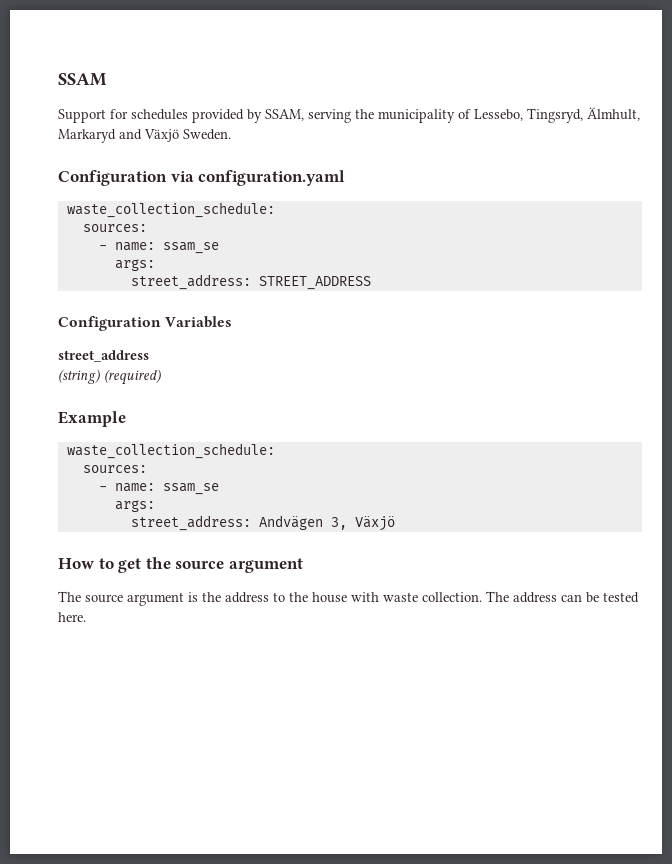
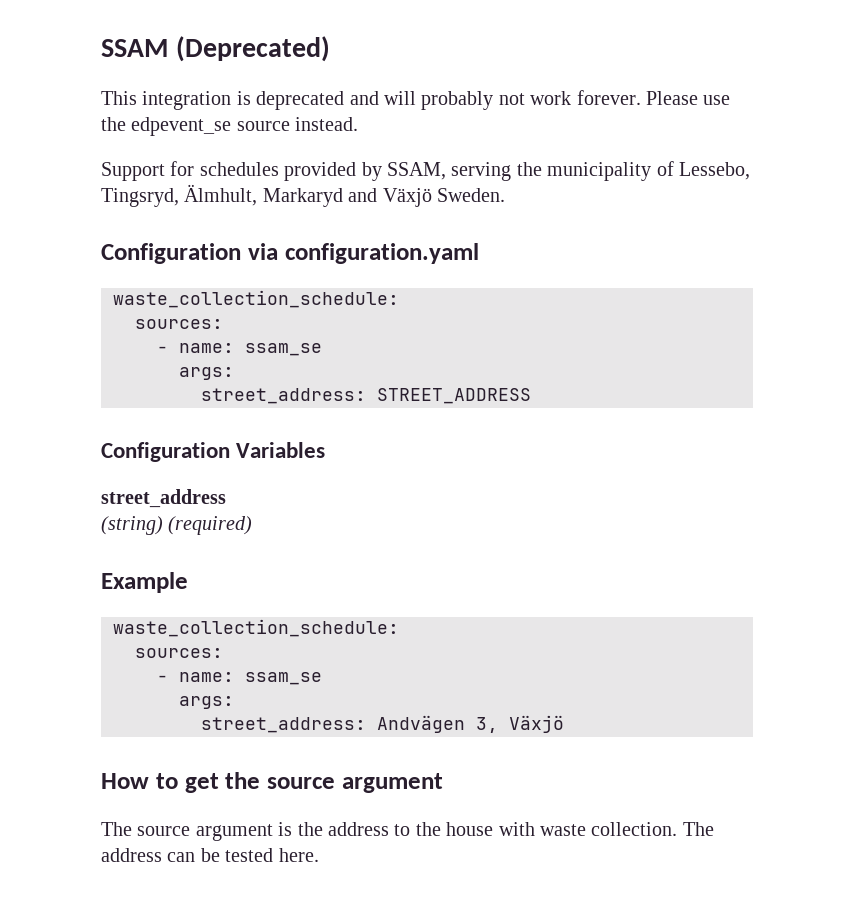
(107, 79) none -> [175,36,330,62] [101,90,731,110] [101,117,359,136] (Deprecated) // This integration is deprecated and will probably not work forever. Please use the edpevent_se source instead.

